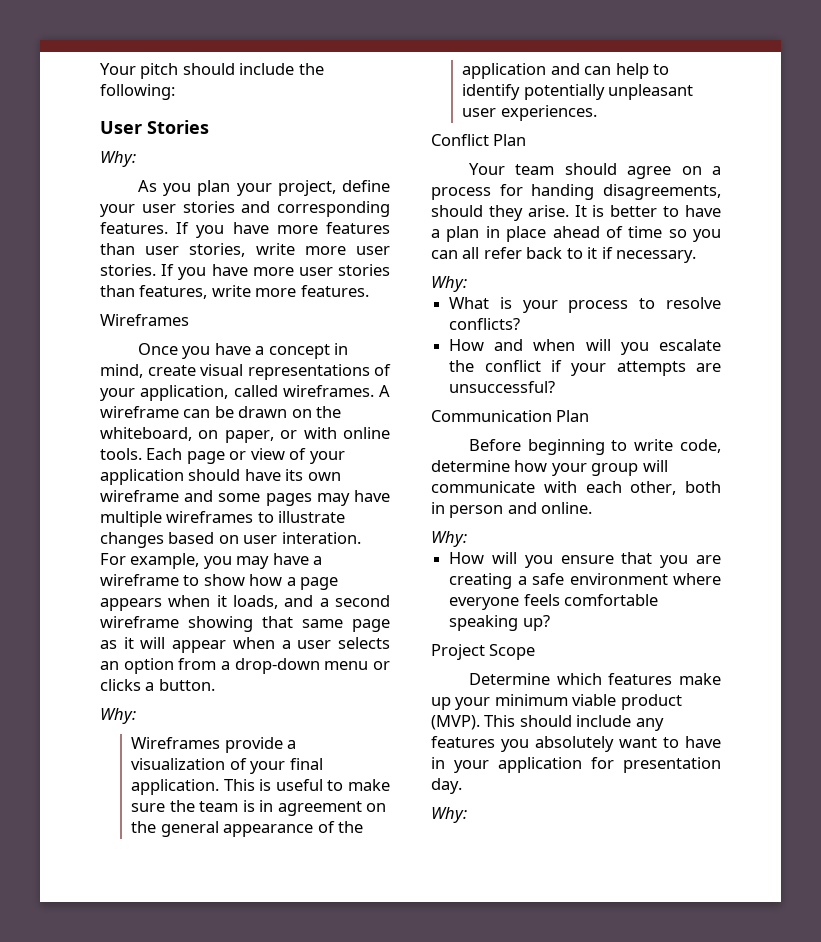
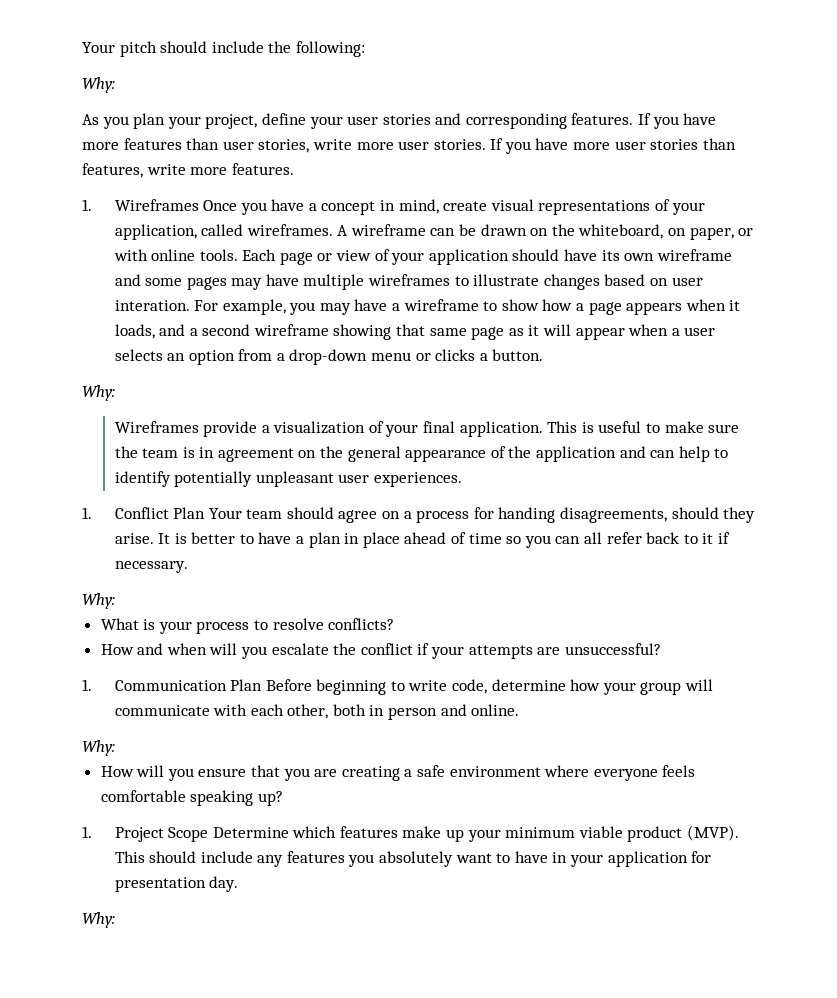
[100,120,209,134] // User Stories -> (365, 49) none
[100,314,189,326] Wireframes // -> [82,199,199,211] 1. Wireframes
(597, 113) none -> [82,507,92,519] 1.
(527, 140) // -> (206, 513) none
(556, 387) none -> [82,679,92,691] 1.
(590, 416) // -> (263, 685) none
(550, 623) none -> [82,826,92,838] 1.
(536, 652) // -> (209, 834) none

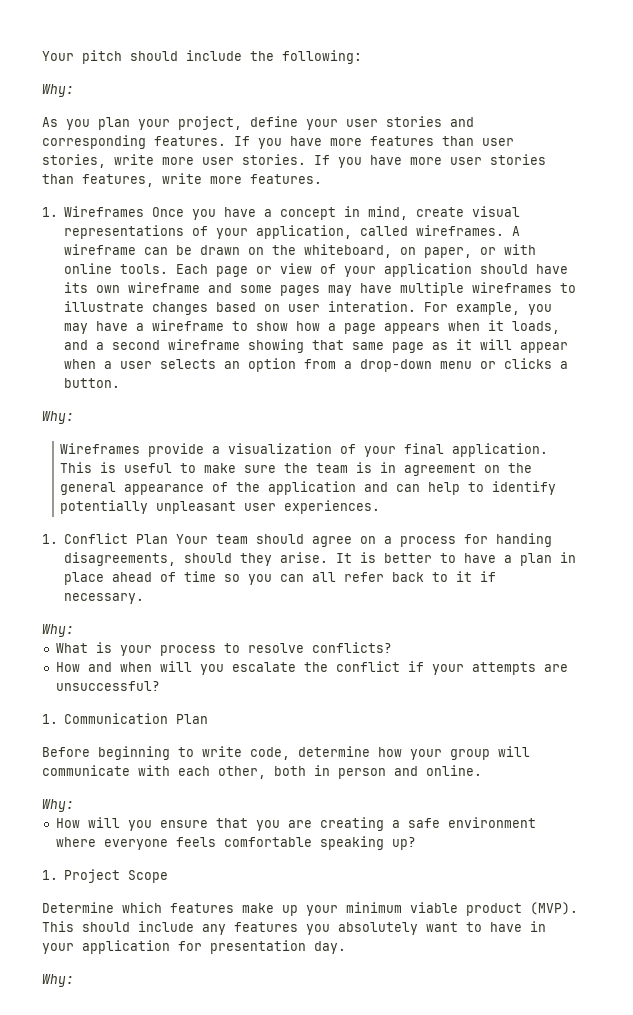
(263, 685) none -> (209, 719) //
(209, 834) none -> (169, 876) //

